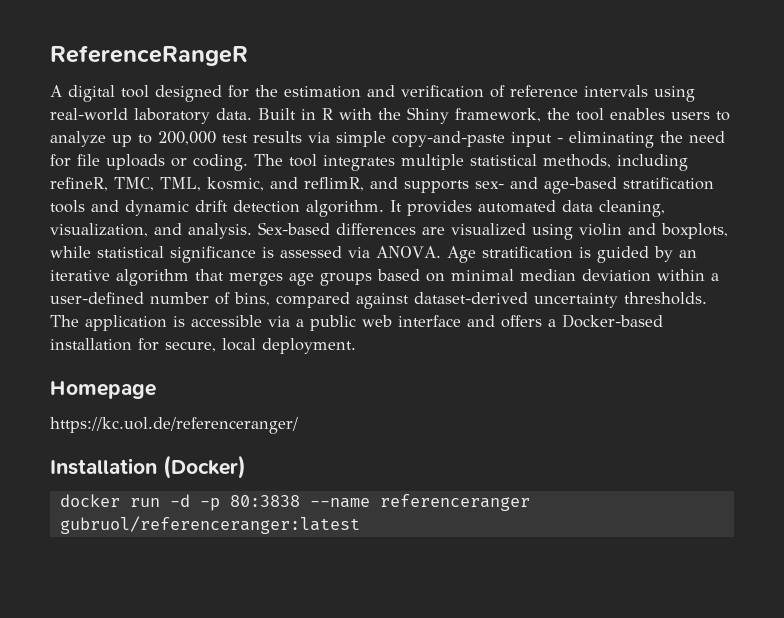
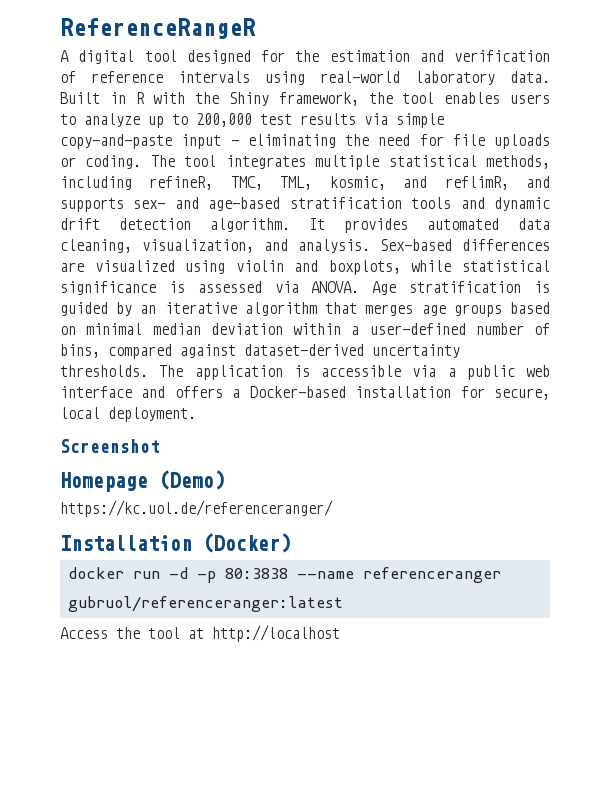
(356, 346) none -> [60,439,160,453] // Screenshot
(156, 390) none -> [159,470,225,490] (Demo)
(360, 525) none -> [60,625,340,642] // Access the tool at http://localhost

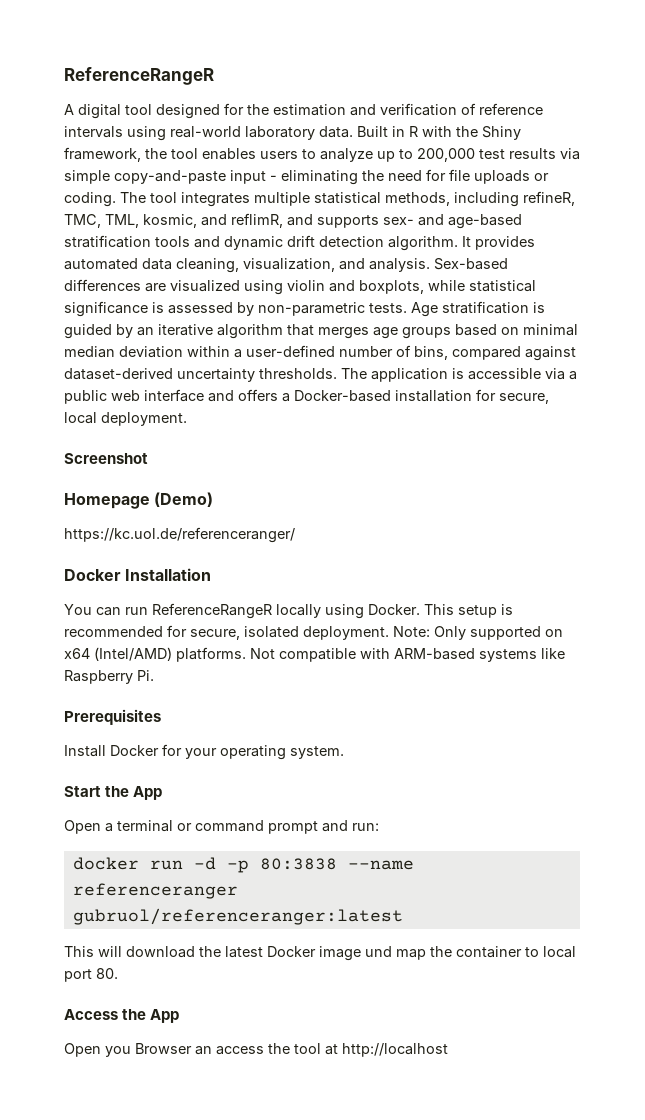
[274,281,360,293] via ANOVA. -> [237,302,407,316] by non-parametric tests.
(333, 508) none -> [64,569,121,581] Docker
[203,533,291,553] (Docker) -> [64,603,513,619] [64,625,563,640] [64,647,565,662] [64,670,154,684] [64,709,161,725] [64,744,344,760] [64,786,163,800] [64,820,379,834] // You can run ReferenceRangeR locally using Docker. This setup is recommended for secure, isolated deployment. Note: Only supported on x64 (Intel/AMD) platforms. Not compatible with ARM-based systems like Raspberry Pi. // Prerequisites // Install Docker for your operating system. // Start the App // Open a terminal or command prompt and run:
[60,627,108,639] Access -> [64,946,576,961] [64,968,118,982] [64,1009,180,1023] [64,1043,264,1057] This will download the latest Docker image und map the container to local port 80. // Access the App // Open you Browser an access

